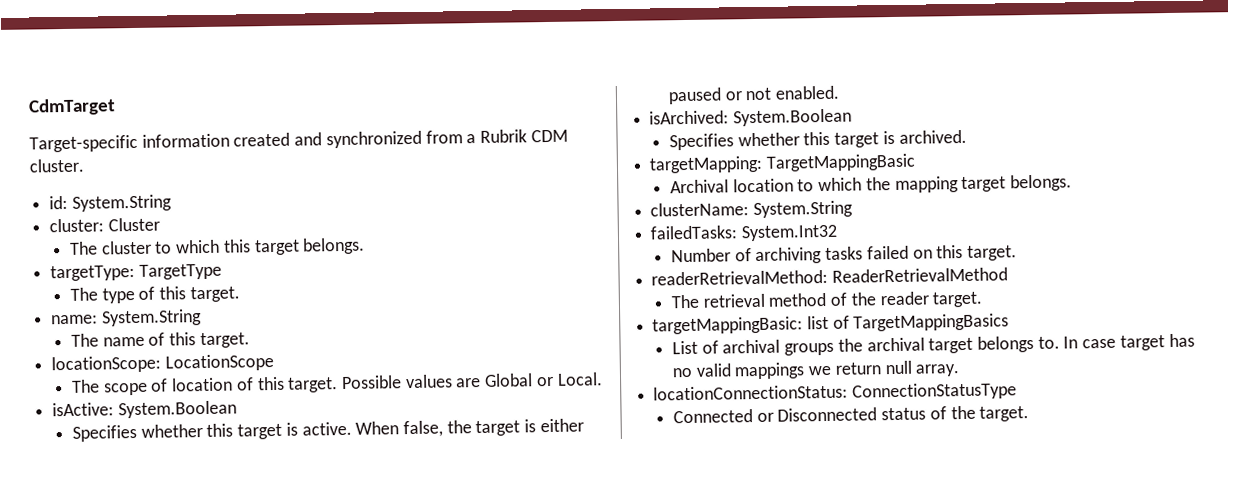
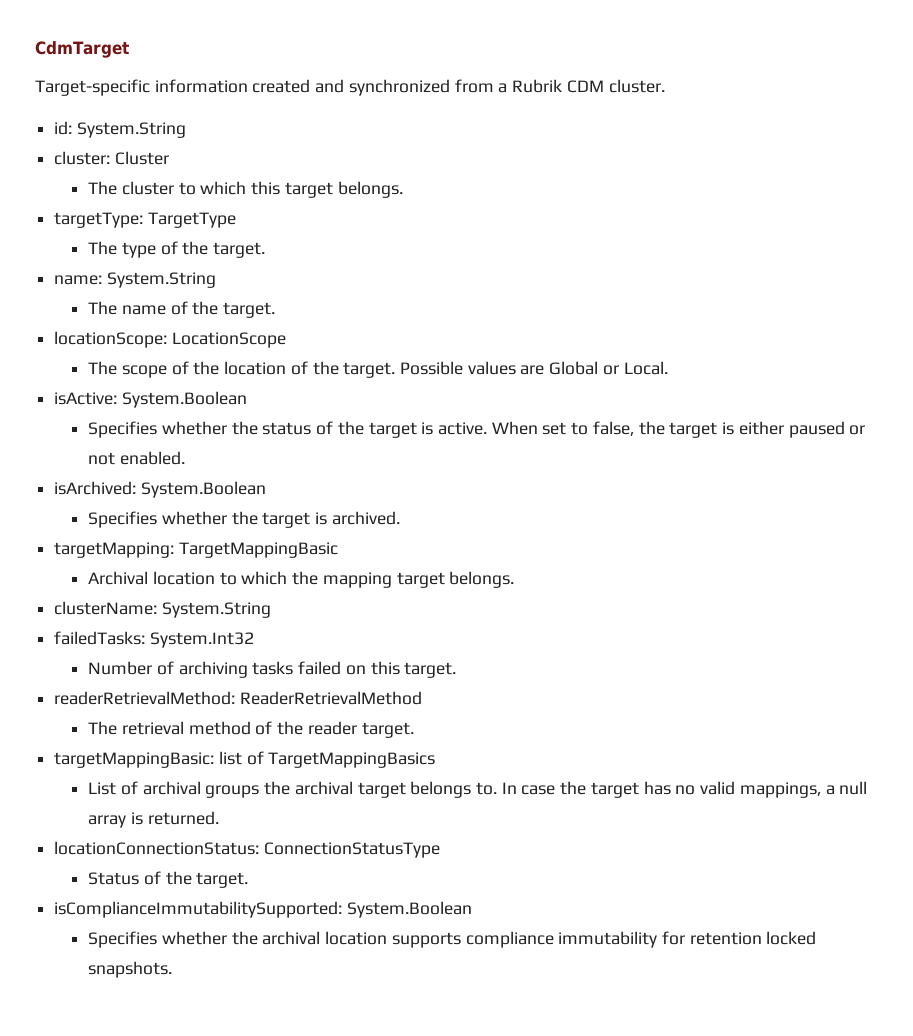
[159,286,187,300] this -> [182,241,209,255] the
[169,332,197,346] this -> [192,301,219,315] the
(169, 385) none -> [193,361,220,375] the
[256,376,285,391] this -> [312,361,339,375] the
[206,423,234,437] this -> [231,421,364,435] the status of the
(400, 428) none -> [542,422,589,435] set to
[803,131,831,146] this -> [231,511,258,525] the
(1117, 343) none -> [560,781,587,795] the
[734,360,961,380] [653,382,1017,401] [672,405,1030,424] mappings we return null array. // locationConnectionStatus: ConnectionStatusType // Connected or Disconnected status of the target. -> [739,781,868,798] [88,811,219,828] [54,841,440,858] [88,871,249,888] [54,901,472,918] [88,931,817,948] [88,961,173,978] mappings, a null array is returned. // locationConnectionStatus: ConnectionStatusType // Status of the target. // isComplianceImmutabilitySupported: System.Boolean // Specifies whether the archival location supports compliance immutability for retention locked snapshots.

